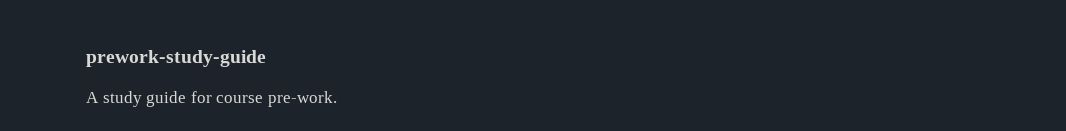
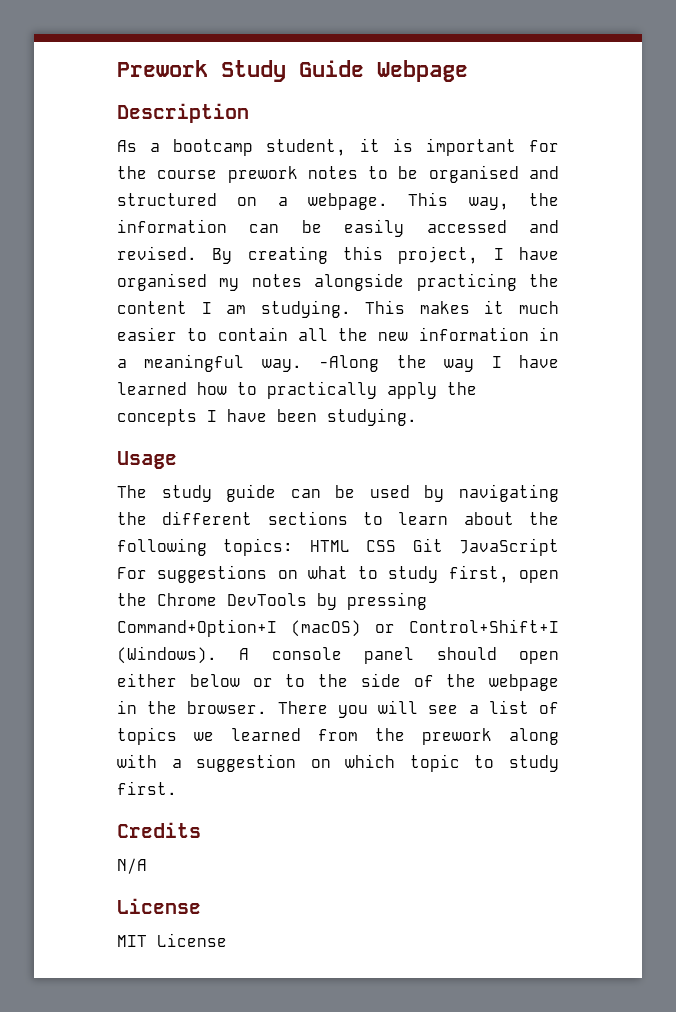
[86,50,266,67] [86,91,337,107] prework-study-guide // A study guide for course pre-work. -> [117,60,468,82] [117,103,249,123] [117,138,559,156] [117,165,559,183] [117,192,559,210] [117,219,559,237] [117,246,559,264] [117,273,559,291] [117,300,559,318] [117,327,559,341] [117,354,559,372] [117,381,477,399] [117,408,417,426] [117,451,177,469] [117,484,559,502] [117,511,559,525] [117,538,559,556] [117,565,559,583] [117,592,427,610] [117,619,559,637] [117,646,559,664] [117,673,559,691] [117,700,559,718] [117,727,559,745] [117,754,559,772] [117,781,177,795] [117,822,201,838] [117,858,147,874] [117,898,201,914] [117,933,227,947] Prework Study Guide Webpage // Description // As a bootcamp student, it is important for the course prework notes to be organised and structured on a webpage. This way, the information can be easily accessed and revised. By creating this project, I have organised my notes alongside practicing the content I am studying. This makes it much easier to contain all the new information in a meaningful way. -Along the way I have learned how to practically apply the concepts I have been studying. // Usage // The study guide can be used by navigating the different sections to learn about the following topics: HTML CSS Git JavaScript For suggestions on what to study first, open the Chrome DevTools by pressing Command+Option+I (macOS) or Control+Shift+I (Windows). A console panel should open either below or to the side of the webpage in the browser. There you will see a list of topics we learned from the prework along with a suggestion on which topic to study first. // Credits // N/A // License // MIT License

